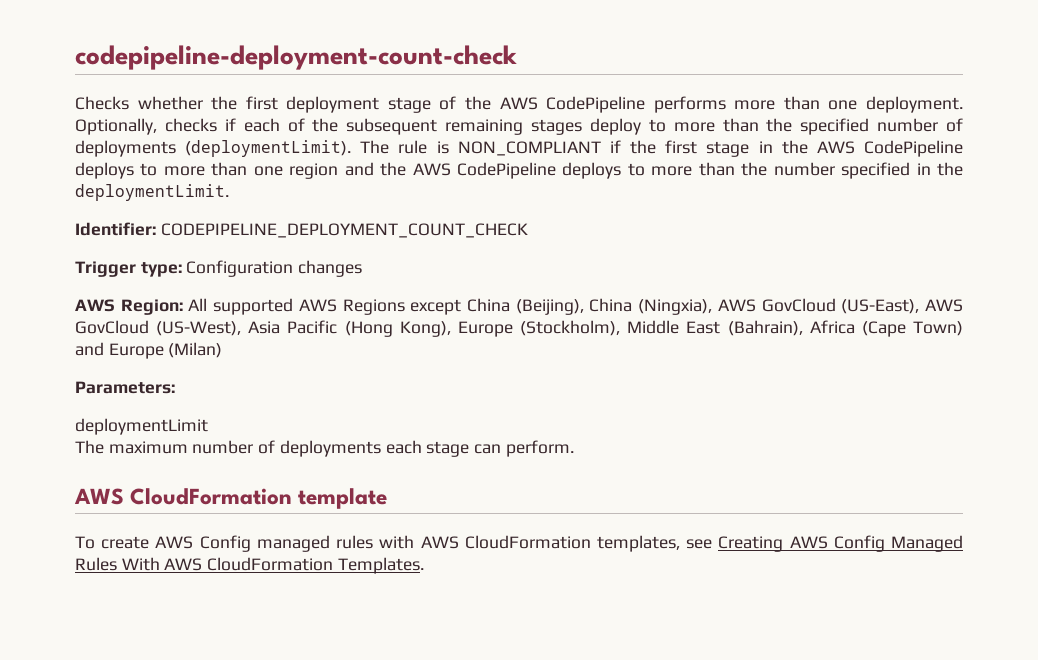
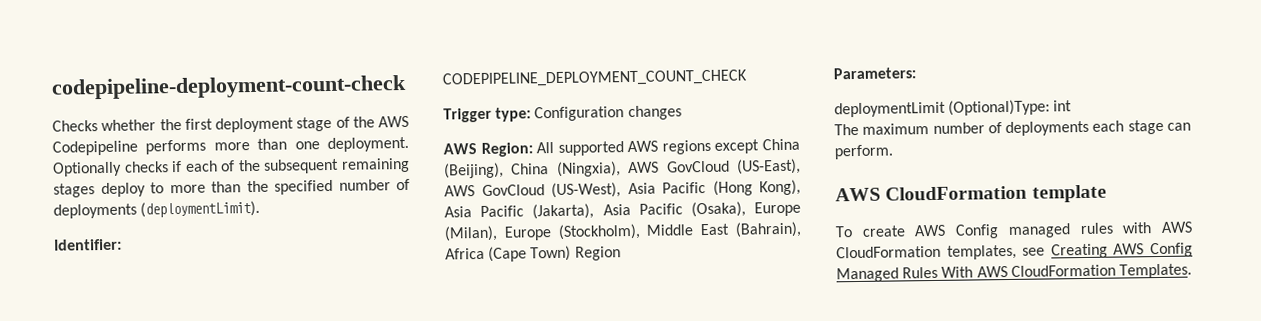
[546,96,646,113] CodePipeline -> [52,140,138,156] Codepipeline
[75,118,157,135] Optionally, -> [52,161,122,177] Optionally
[360,140,964,157] [75,162,964,179] [75,184,229,201] The rule is NON_COMPLIANT if the first stage in the AWS CodePipeline deploys to more than one region and the AWS CodePipeline deploys to more than the number specified in the deploymentLimit. -> (261, 209) none
[342,299,405,315] Regions -> [661,139,711,155] regions
(451, 329) none -> [444,201,801,220] [444,225,498,242] Asia Pacific (Jakarta), Asia Pacific (Osaka), Europe (Milan),
[75,342,223,359] and Europe (Milan) -> [574,246,621,261] Region
(208, 426) none -> [948,99,1073,116] (Optional)Type: int

